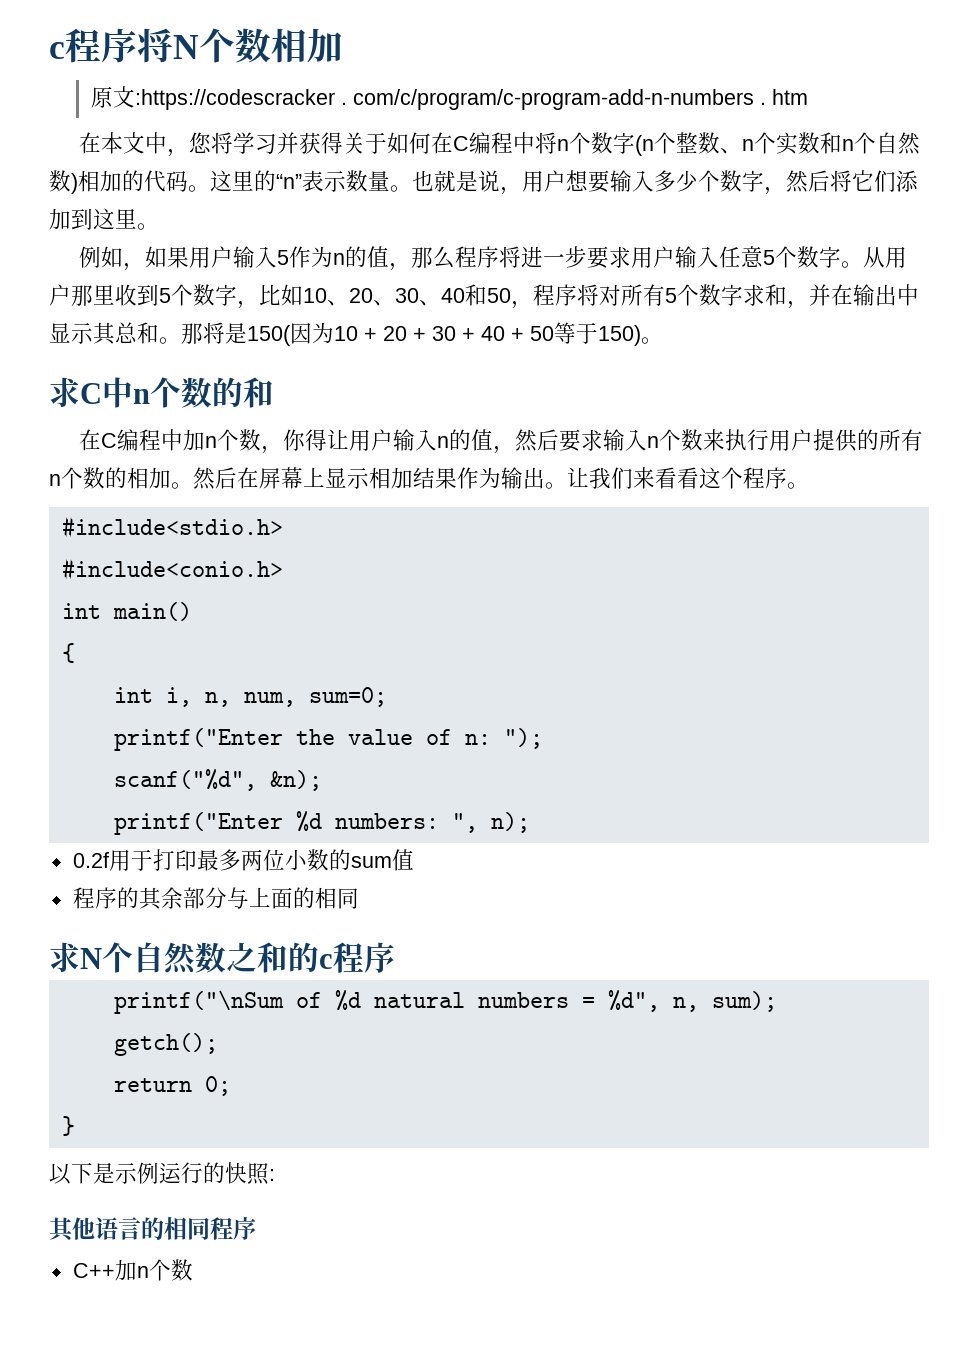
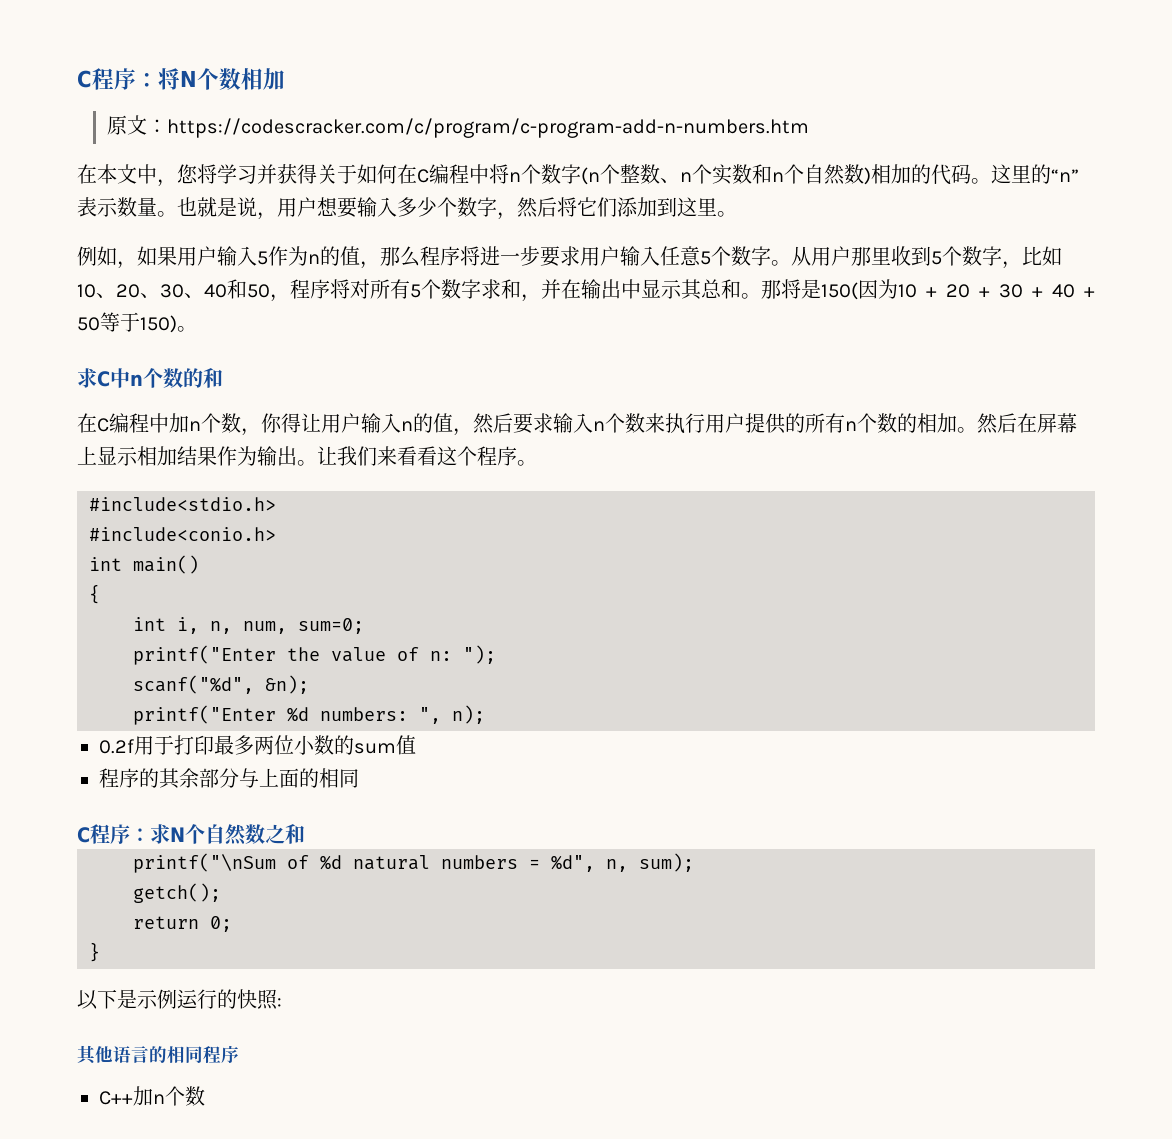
[49,28,137,63] c程序 -> [77,68,158,90] C程序：
[134,89,808,110] :https://codescracker . com/c/program/c-program-add-n-numbers . htm -> [146,118,809,138] ：https://codescracker.com/c/program/c-program-add-n-numbers.htm
(359, 898) none -> [77,824,150,844] C程序：
[288,942,395,973] 的c程序 -> (305, 834) none

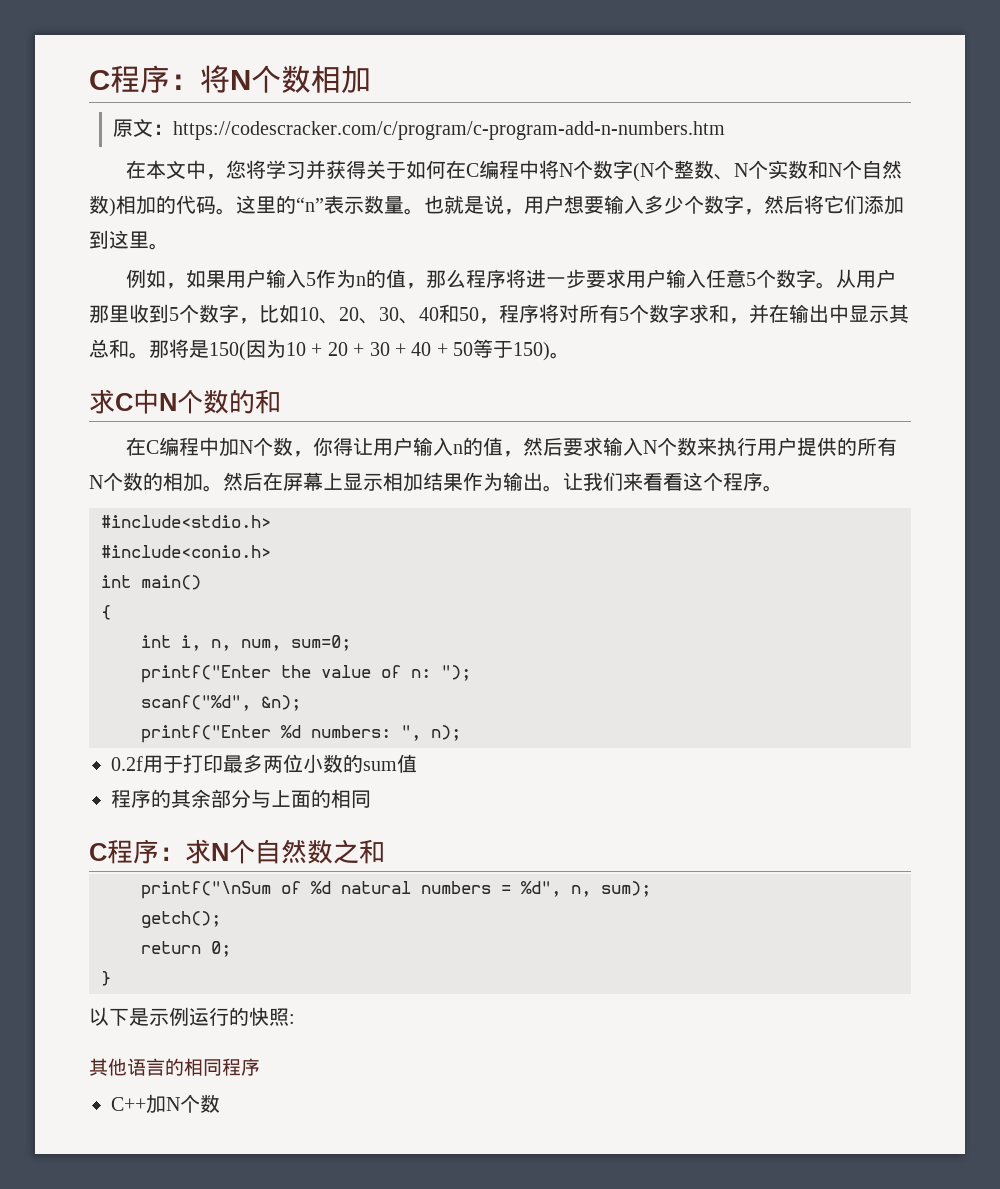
[509,164,600,185] n个数字(n -> [559,160,655,182] N个数字(N
[680,172,692,182] n -> [734,163,749,177] N
[772,172,784,182] n -> [828,163,843,177] N
[130,374,143,386] n -> [159,393,177,411] N
[189,421,201,431] n -> [239,440,254,454] N
[593,421,605,431] n -> [643,440,658,454] N
[845,421,857,431] n -> [89,475,103,489] N
[153,1094,165,1104] n -> [166,1097,180,1111] N

